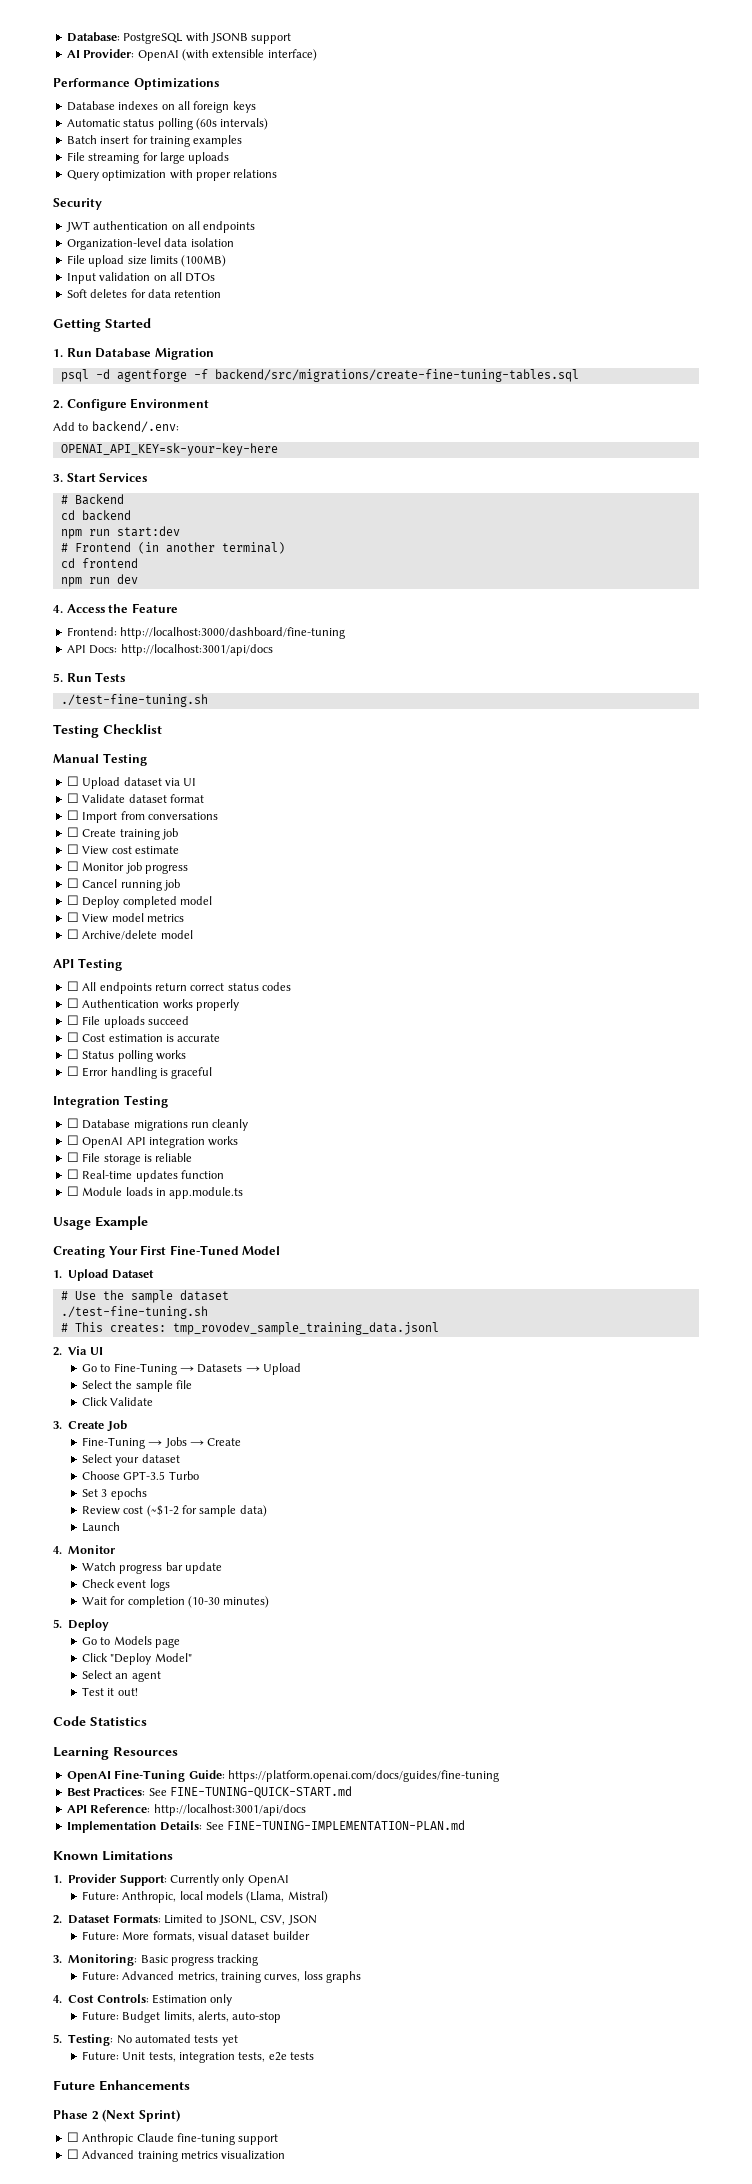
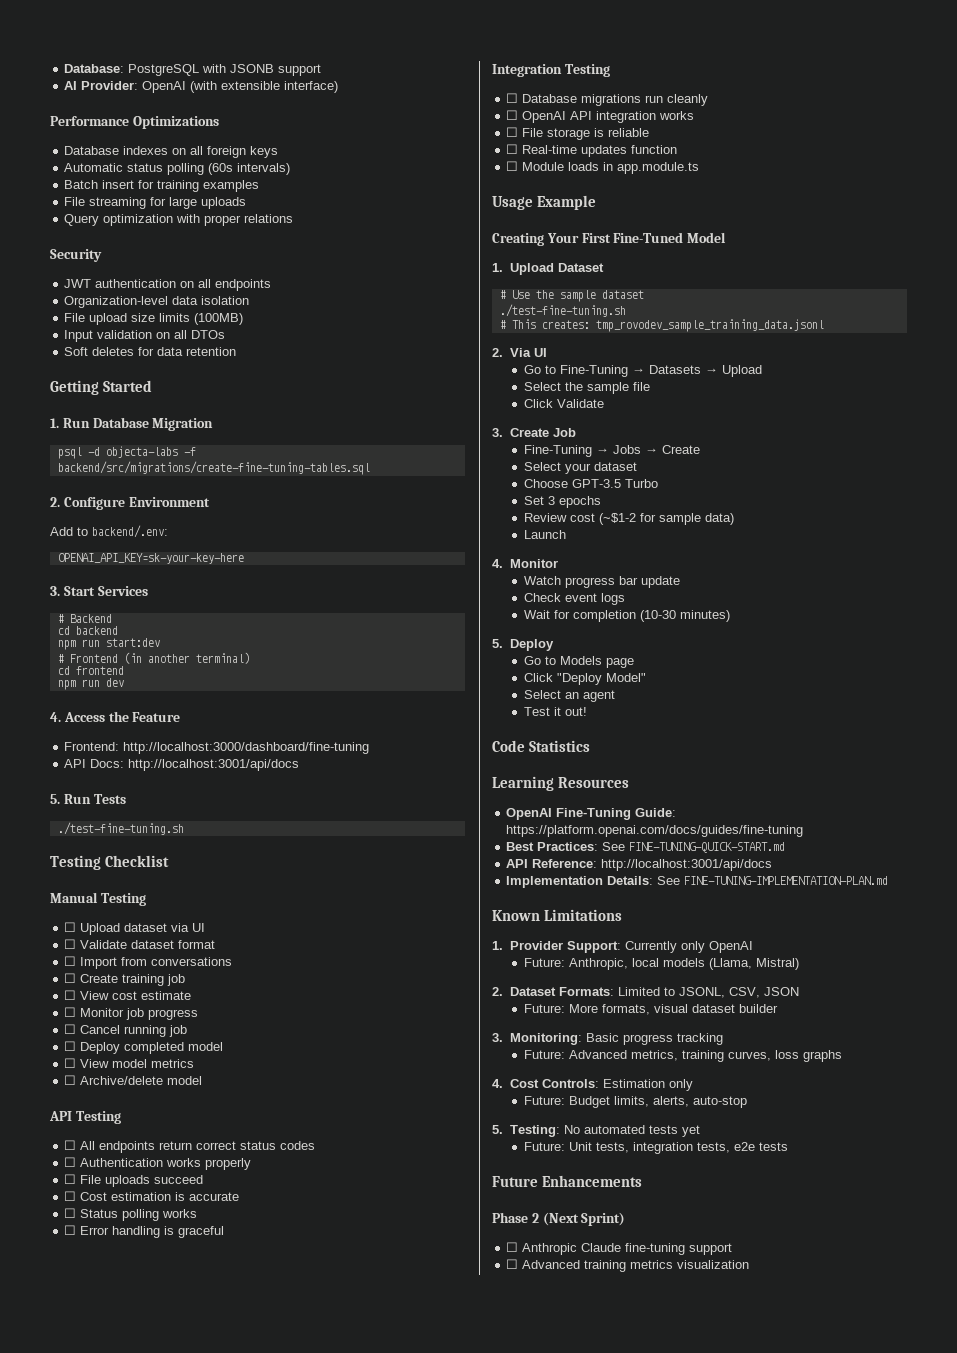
[116,369,187,382] agentforge -> [105,446,178,458] objecta-labs

